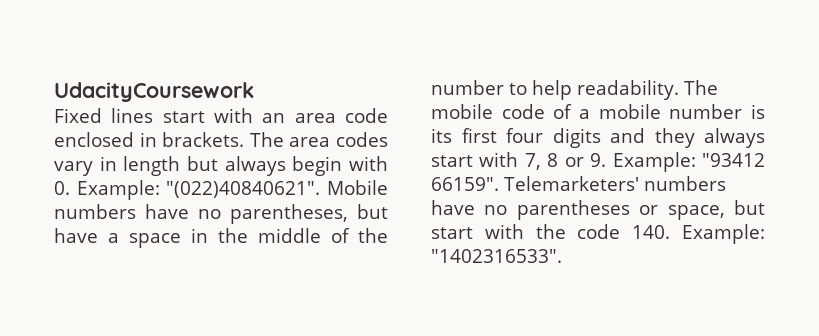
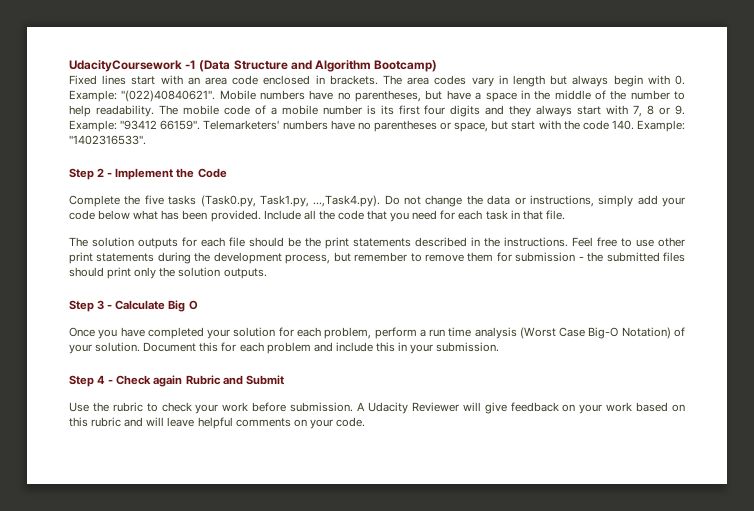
(254, 92) none -> [185,60,438,72] -1 (Data Structure and Algorithm Bootcamp)
(562, 256) none -> [69,168,227,180] [69,195,685,207] [69,210,565,222] [69,237,685,249] [69,252,685,264] [69,267,267,279] [69,300,198,312] [69,327,685,339] [69,342,500,354] [69,375,284,387] [69,402,686,414] [69,417,365,429] // Step 2 - Implement the Code // Complete the five tasks (Task0.py, Task1.py, ...,Task4.py). Do not change the data or instructions, simply add your code below what has been provided. Include all the code that you need for each task in that file. // The solution outputs for each file should be the print statements described in the instructions. Feel free to use other print statements during the development process, but remember to remove them for submission - the submitted files should print only the solution outputs. // Step 3 - Calculate Big O // Once you have completed your solution for each problem, perform a run time analysis (Worst Case Big-O Notation) of your solution. Document this for each problem and include this in your submission. // Step 4 - Check again Rubric and Submit // Use the rubric to check your work before submission. A Udacity Reviewer will give feedback on your work based on this rubric and will leave helpful comments on your code.

